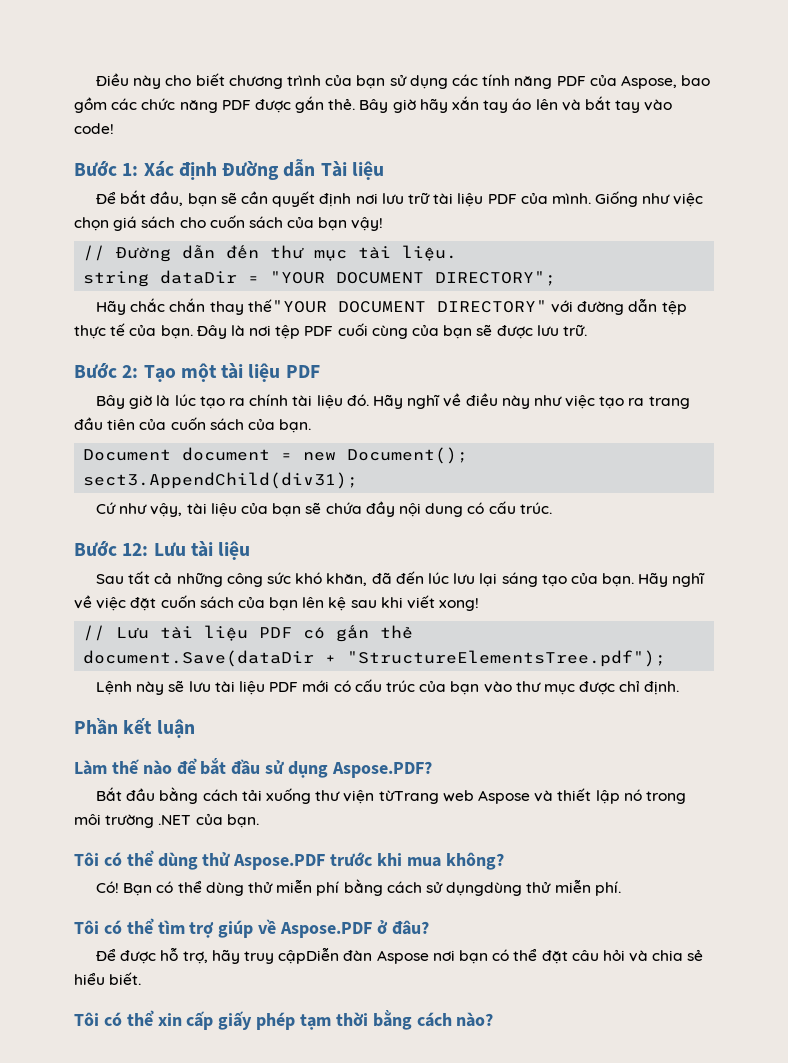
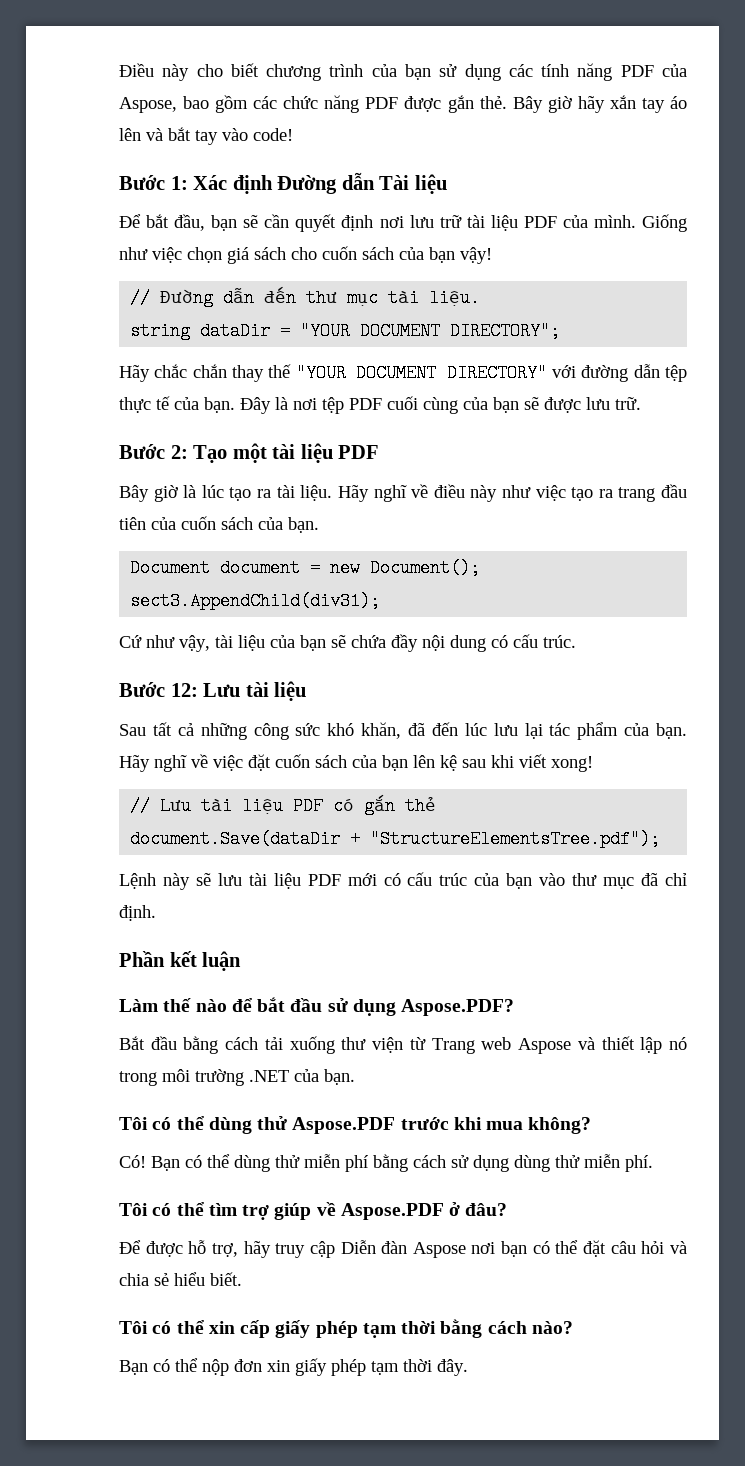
[247,299,327,313] thế"YOUR -> [268,364,346,382] thế "YOUR
[249,394,369,409] chính tài liệu đó. -> [276,485,333,501] tài liệu.
[501,572,567,587] sáng tạo -> [549,722,619,740] tác phẩm
[579,681,616,695] được -> [641,873,659,886] đã
[378,790,439,804] từTrang -> [409,1037,475,1054] từ Trang
[446,882,523,896] dụngdùng -> [473,1155,550,1172] dụng dùng
[278,947,340,964] cậpDiễn -> [309,1240,376,1258] cập Diễn
(494, 1019) none -> [119,1358,468,1376] // Bạn có thể nộp đơn xin giấy phép tạm thời đây.

